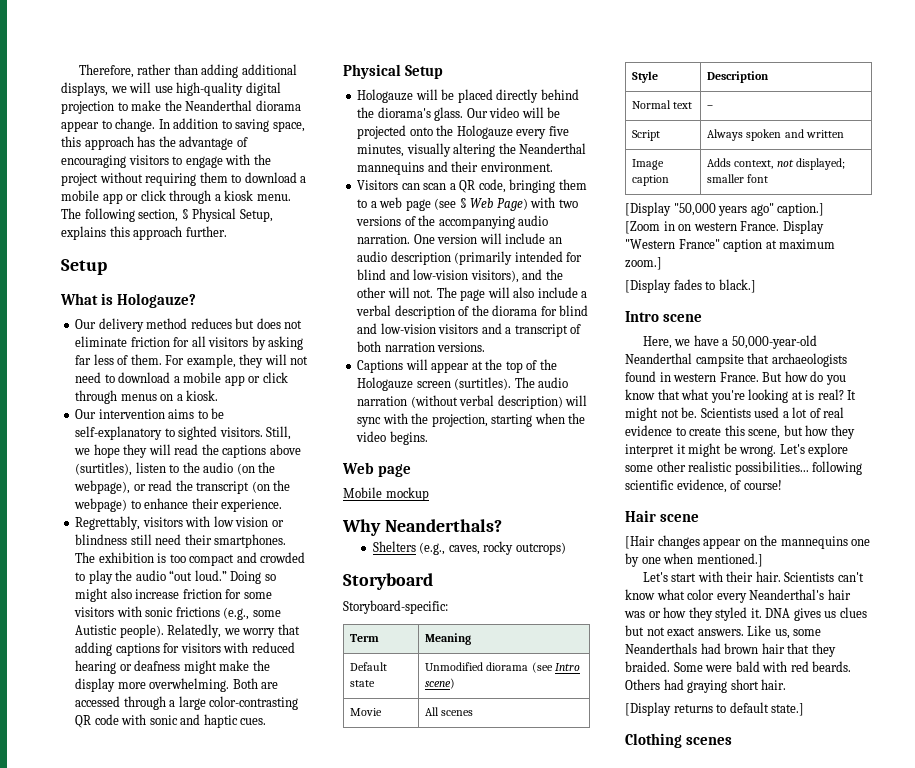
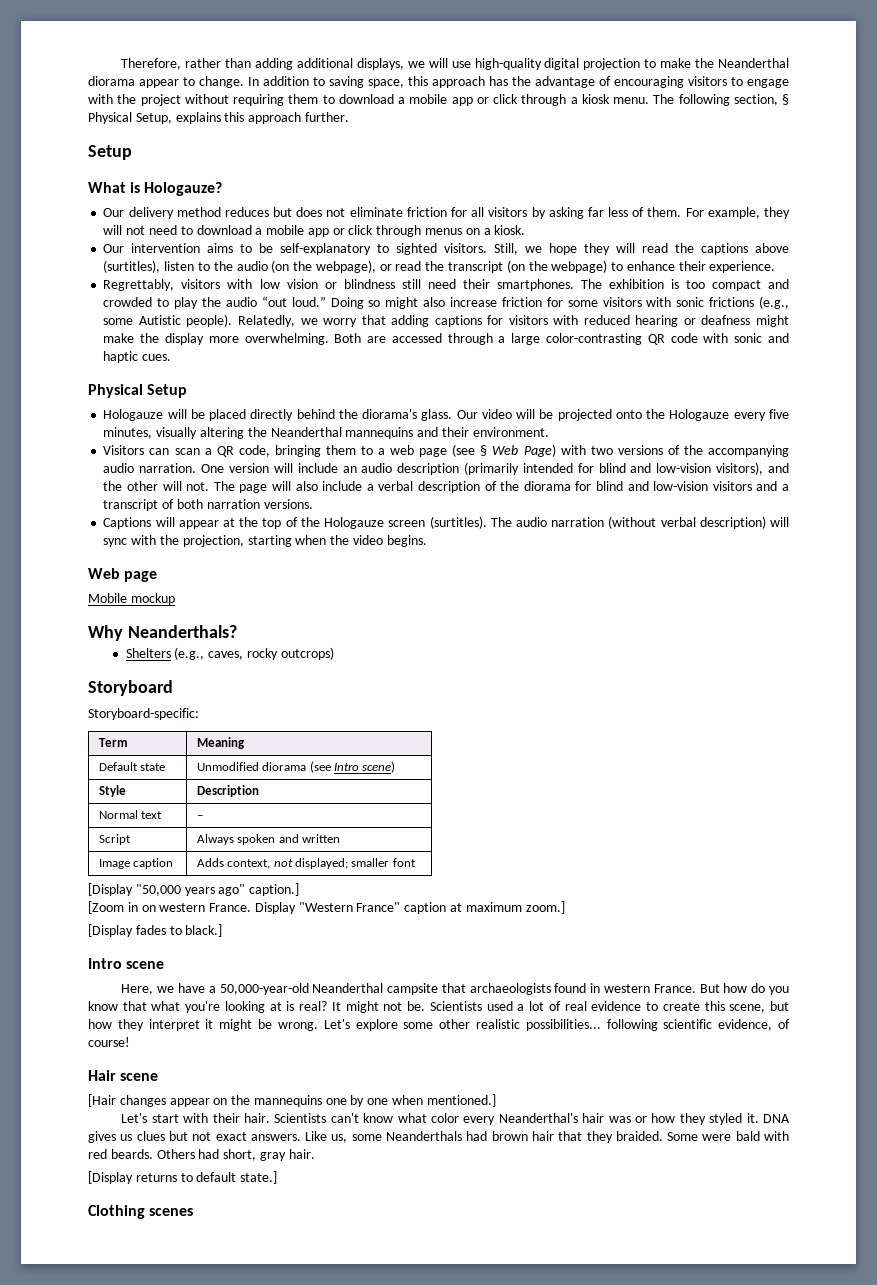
[350,708,383,716] [425,707,474,716] // Movie | All scenes -> (396, 767) none
[687,679,759,693] graying short -> [223,1149,286,1161] short, gray

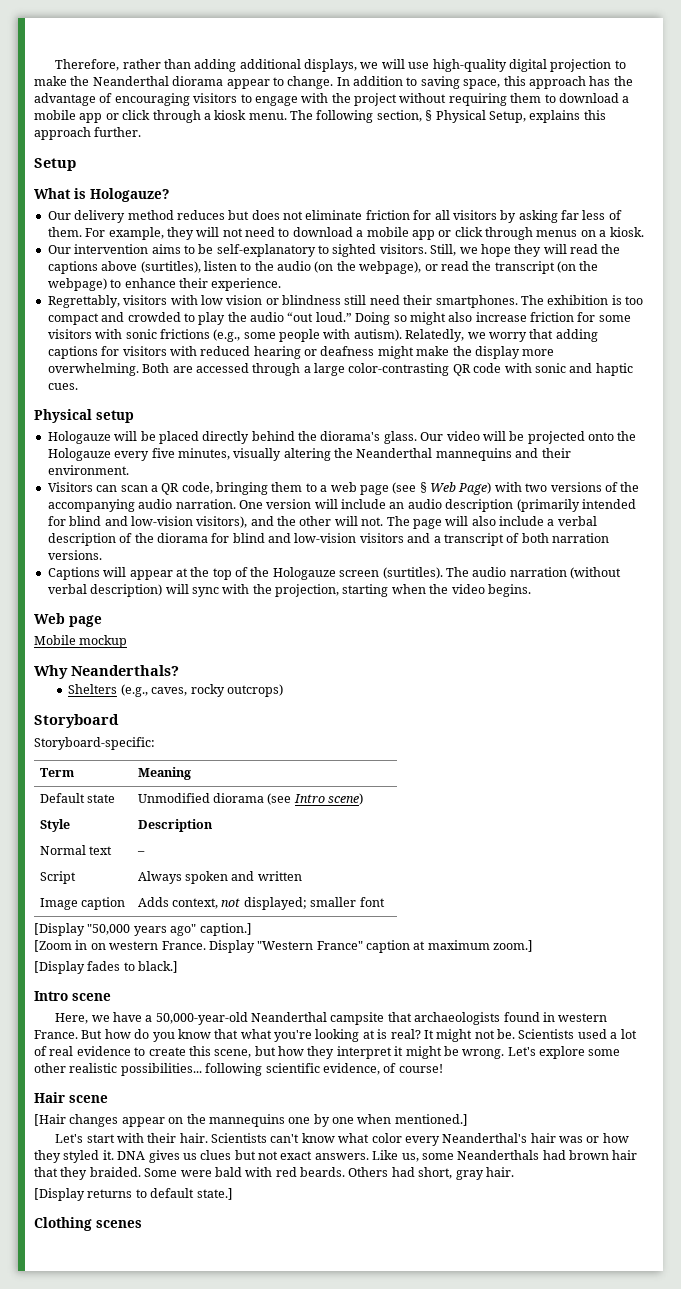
[138,314,233,327] Autistic people). -> [279,329,402,342] people with autism).
[147,384,188,398] Setup -> [96,410,134,423] setup

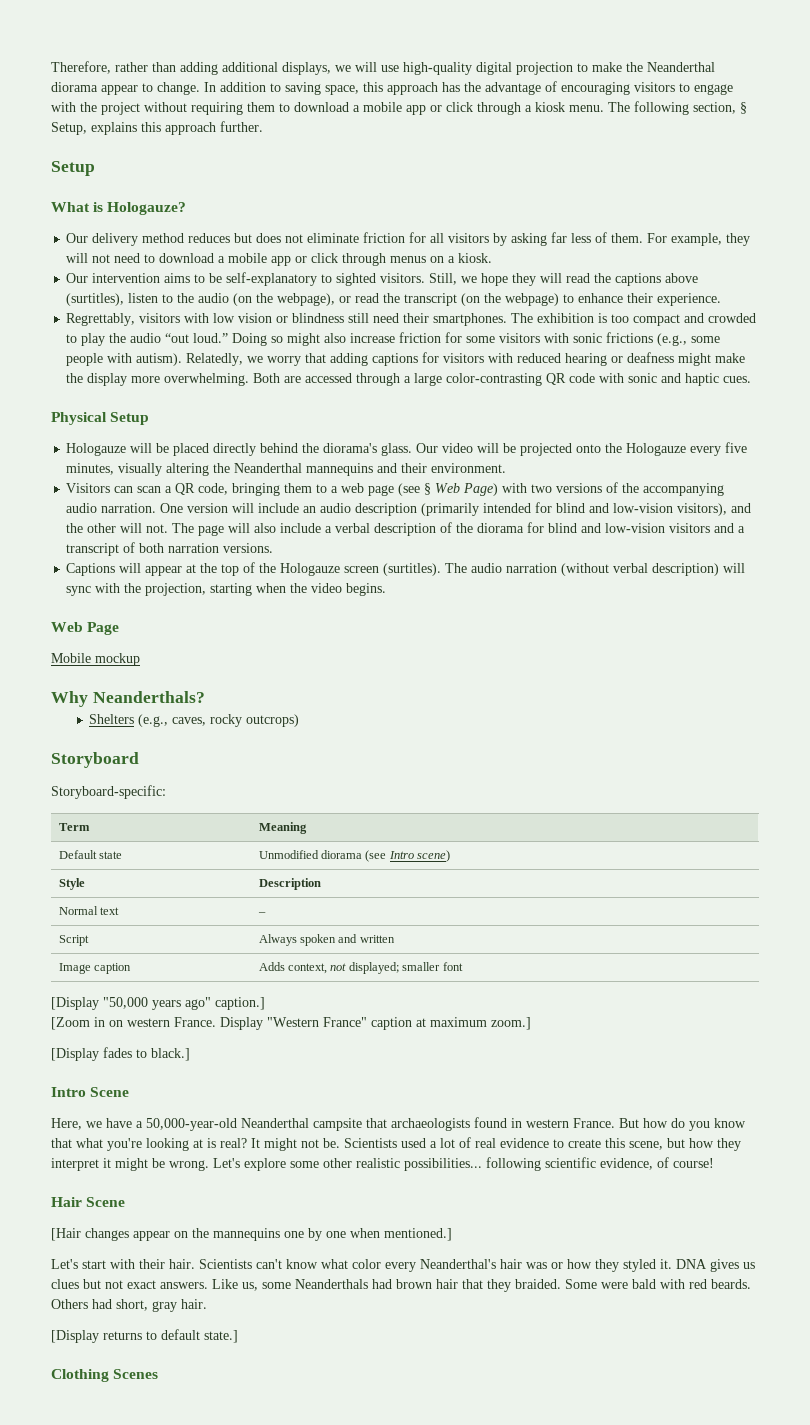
[435,110,486,123] Physical -> (747, 108) none
[96,410,134,423] setup -> [110,412,150,425] Setup
[69,615,102,627] page -> [87,622,120,635] Page
[72,993,111,1001] scene -> [90,1087,130,1097] Scene
[69,1095,108,1103] scene -> [86,1197,126,1207] Scene
[96,1220,142,1228] scenes -> [113,1369,159,1379] Scenes

